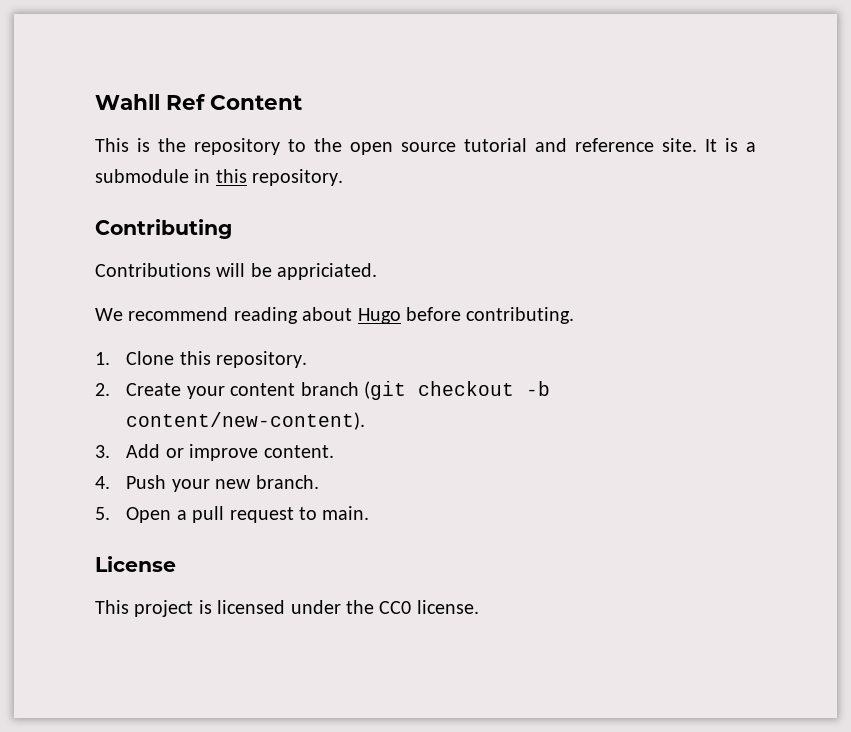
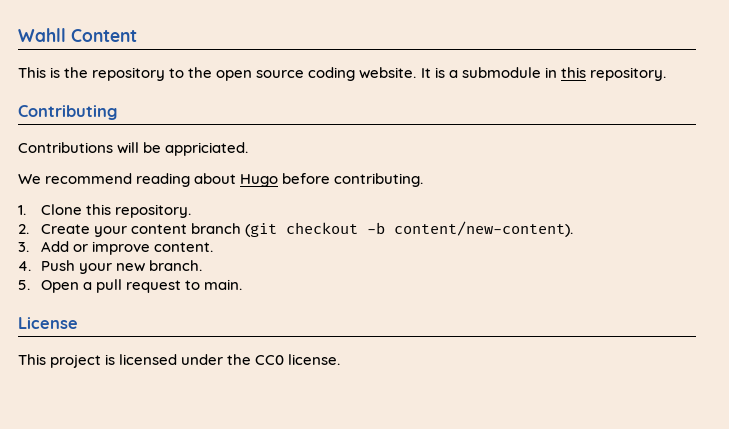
[166,94,205,110] Ref -> (66, 35) none
[464,138,697,152] tutorial and reference site. -> [308,67,417,81] coding website.

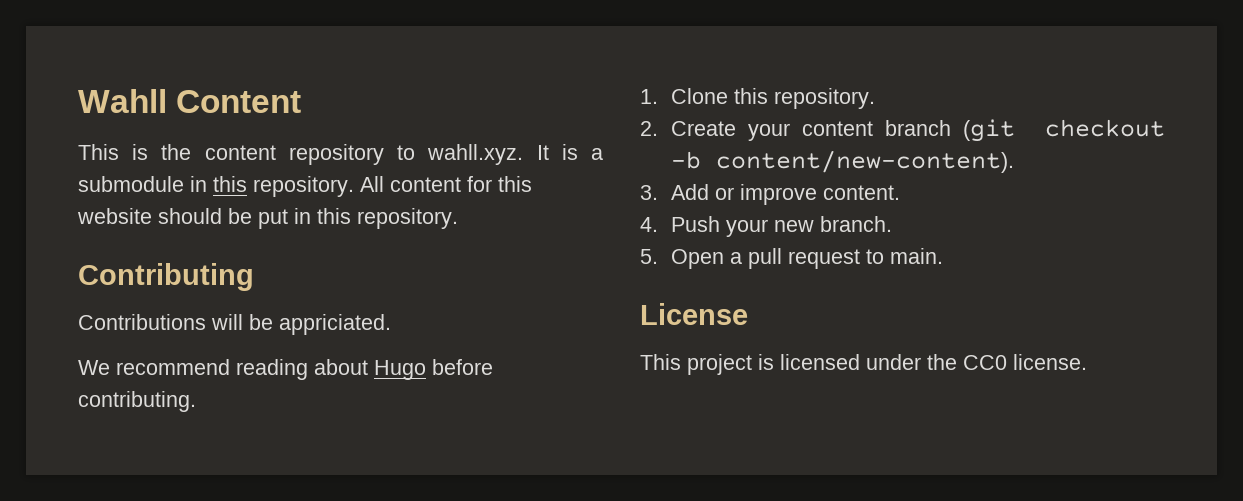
(89, 72) none -> [204,145,276,160] content
[188,67,417,81] the open source coding website. -> [427,144,524,165] wahll.xyz.
(666, 74) none -> [360,176,532,192] [77,208,458,229] All content for this website should be put in this repository.

